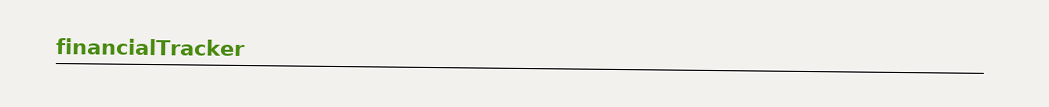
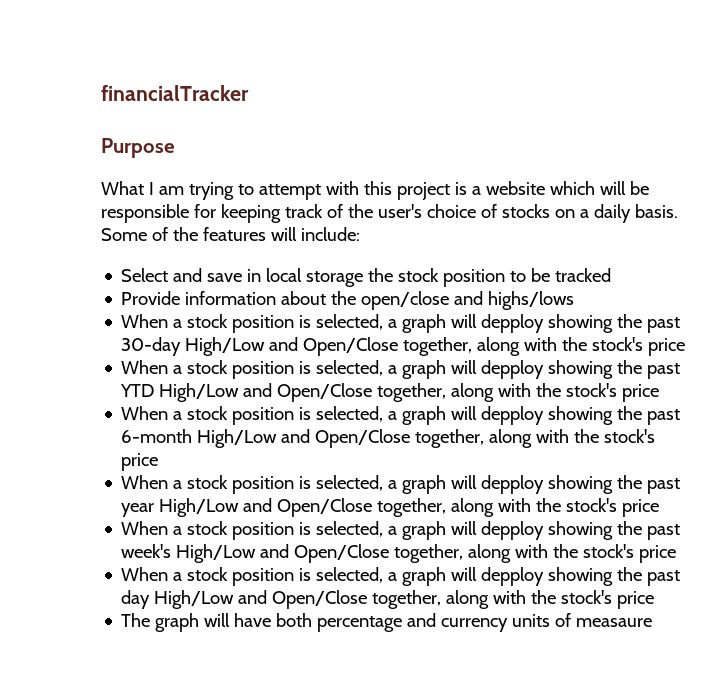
(246, 47) none -> [101,138,175,158] [101,181,649,200] [101,204,678,223] [101,227,360,241] [121,268,612,287] [121,291,575,310] [121,314,681,333] [121,337,686,356] [121,360,681,379] [120,383,660,402] [121,406,681,425] [121,429,656,448] [121,453,159,471] [121,475,681,494] [121,498,660,517] [121,521,681,540] [121,544,677,563] [121,567,681,586] [121,590,655,609] [121,613,653,632] // Purpose // What I am trying to attempt with this project is a website which will be responsible for keeping track of the user's choice of stocks on a daily basis. Some of the features will include: // Select and save in local storage the stock position to be tracked // Provide information about the open/close and highs/lows // When a stock position is selected, a graph will depploy showing the past 30-day High/Low and Open/Close together, along with the stock's price // When a stock position is selected, a graph will depploy showing the past YTD High/Low and Open/Close together, along with the stock's price // When a stock position is selected, a graph will depploy showing the past 6-month High/Low and Open/Close together, along with the stock's price // When a stock position is selected, a graph will depploy showing the past year High/Low and Open/Close together, along with the stock's price // When a stock position is selected, a graph will depploy showing the past week's High/Low and Open/Close together, along with the stock's price // When a stock position is selected, a graph will depploy showing the past day High/Low and Open/Close together, along with the stock's price // The graph will have both percentage and currency units of measaure

